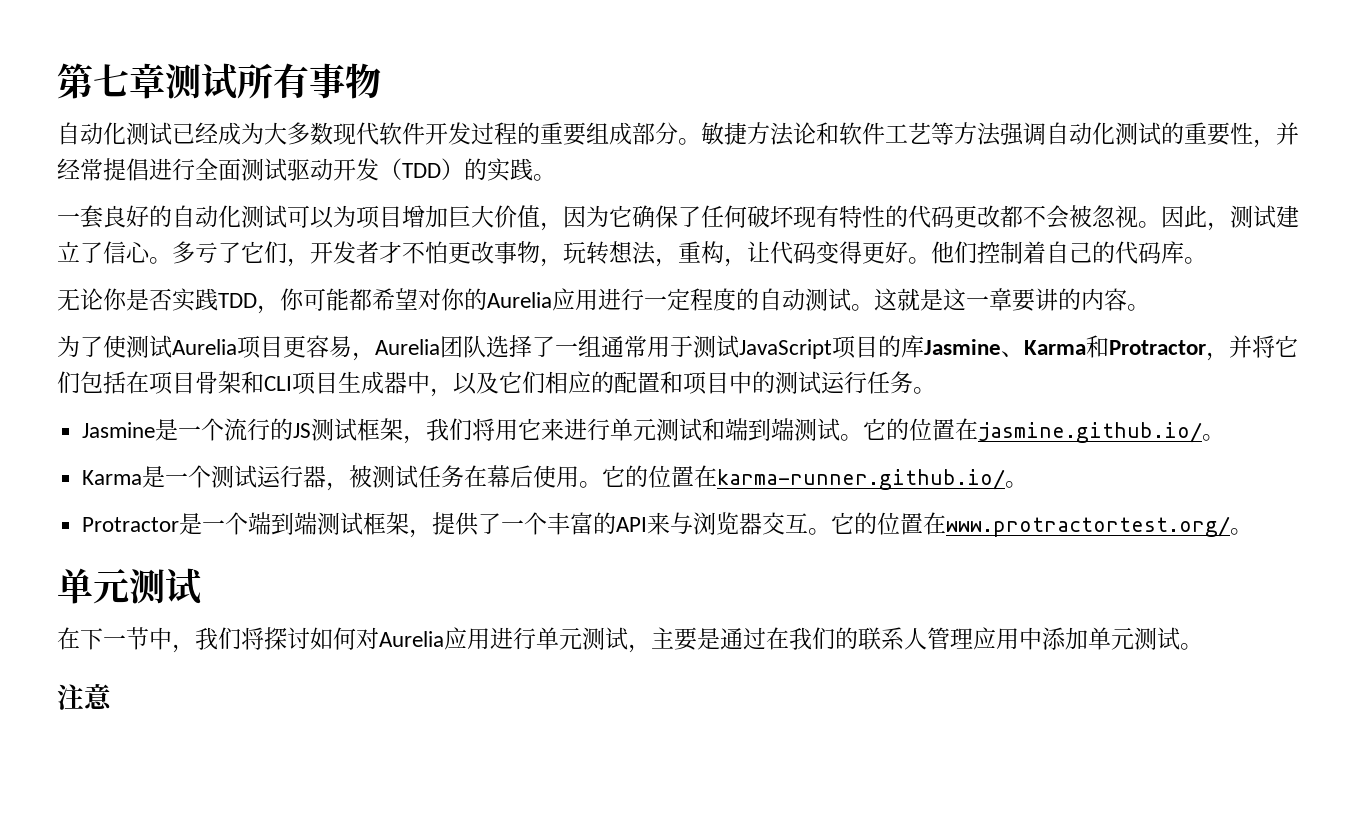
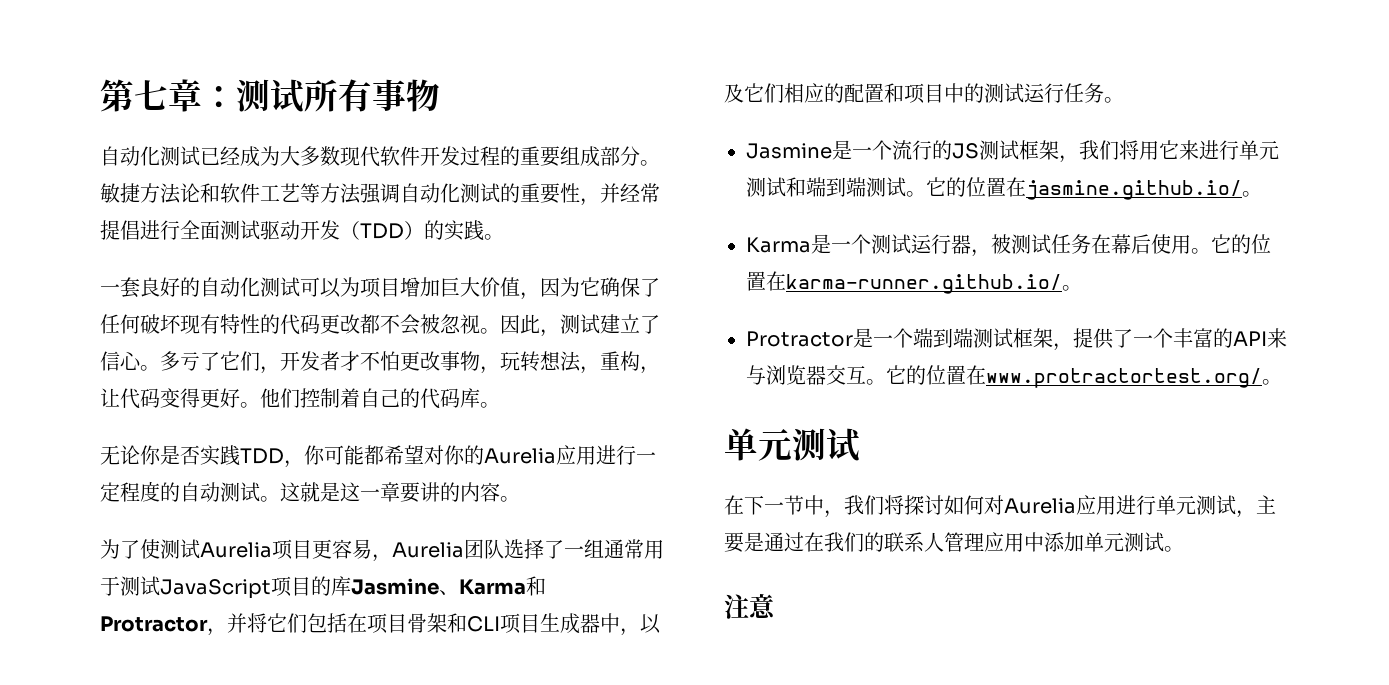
(165, 81) none -> [202,86,236,108] ：

